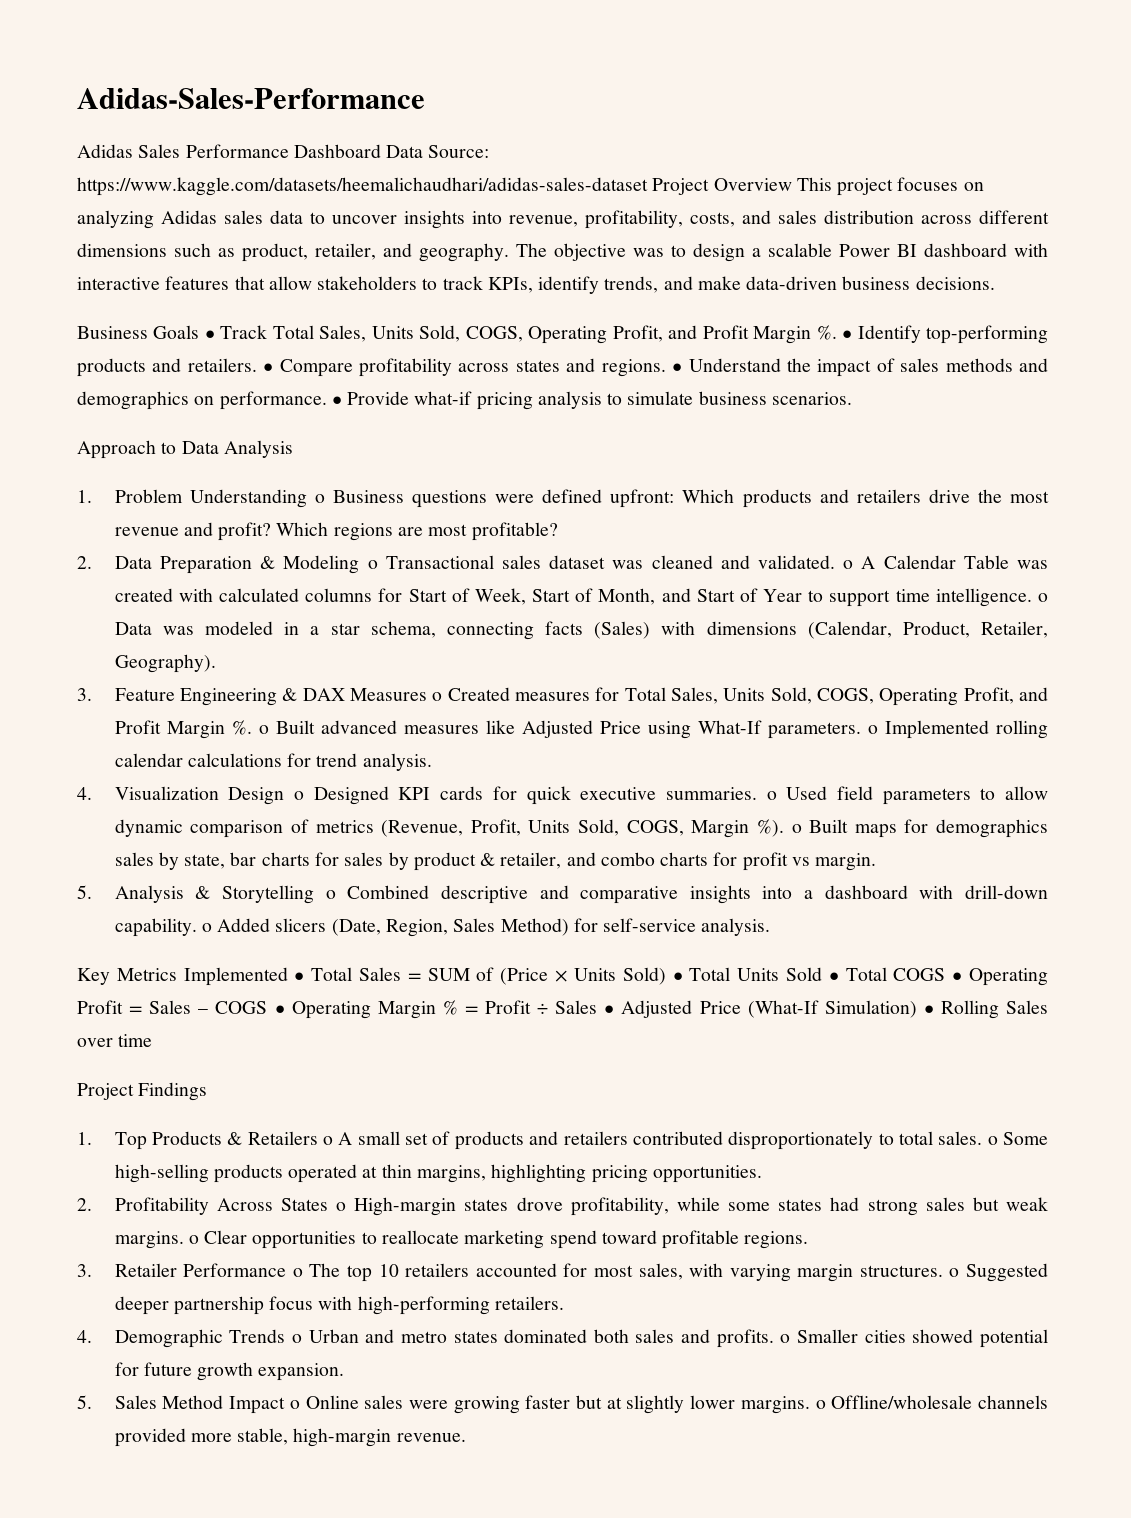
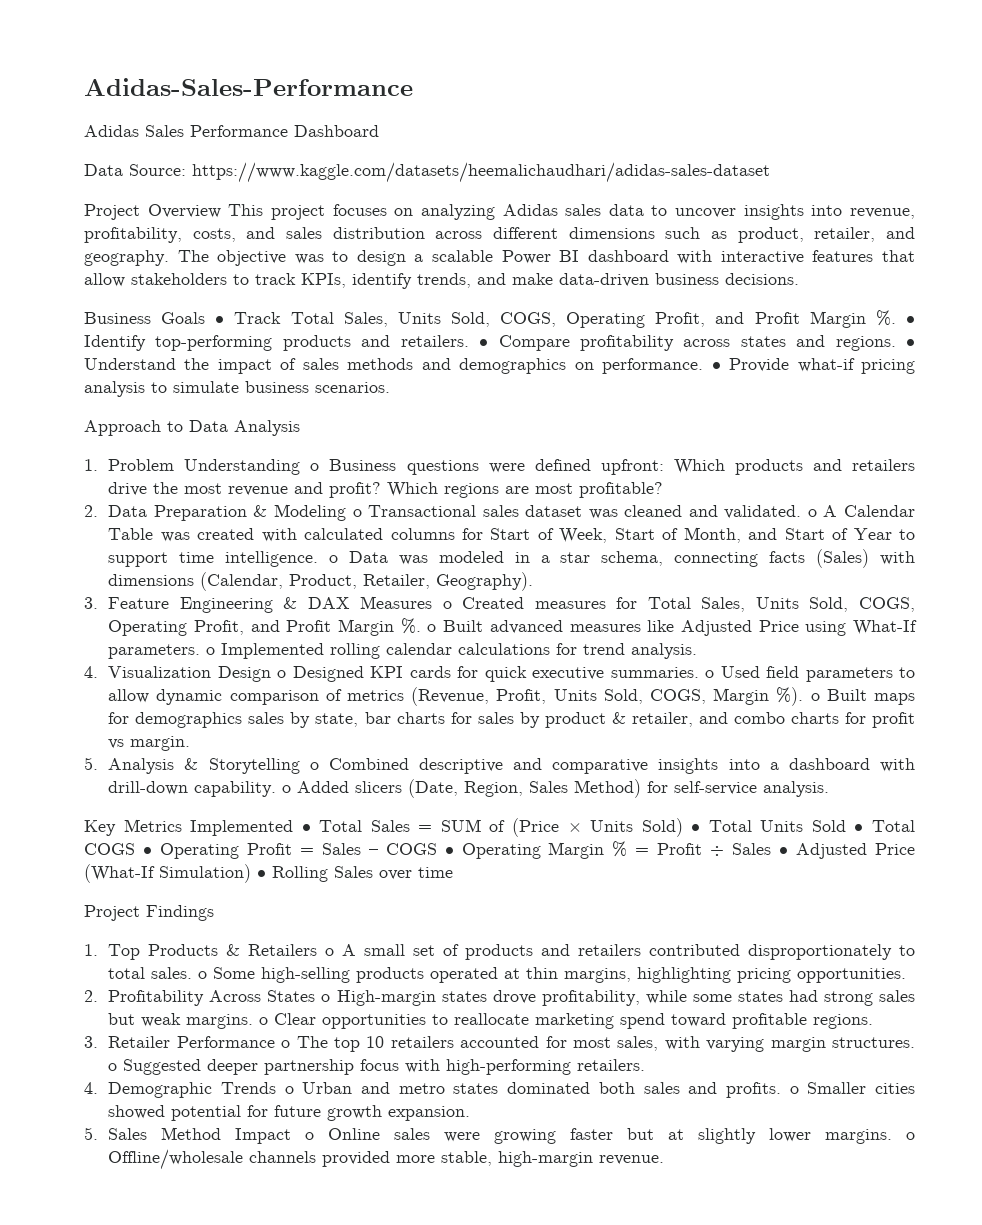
(381, 151) none -> (379, 131) //
(648, 186) none -> (770, 172) //

